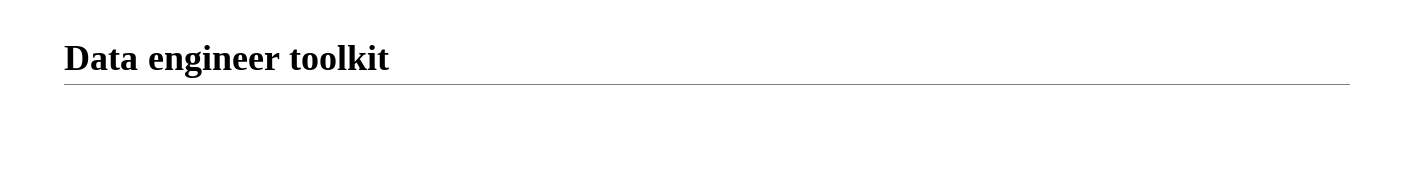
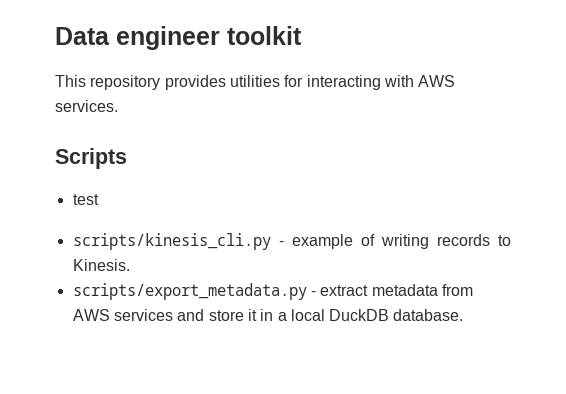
(390, 57) none -> [55,75,456,90] [55,100,118,112] [55,148,127,169] [72,194,99,205] [72,233,511,250] [72,259,130,271] [72,283,473,300] [72,309,464,321] // This repository provides utilities for interacting with AWS services. // Scripts // test // scripts/kinesis_cli.py - example of writing records to Kinesis. // scripts/export_metadata.py - extract metadata from AWS services and store it in a local DuckDB database.

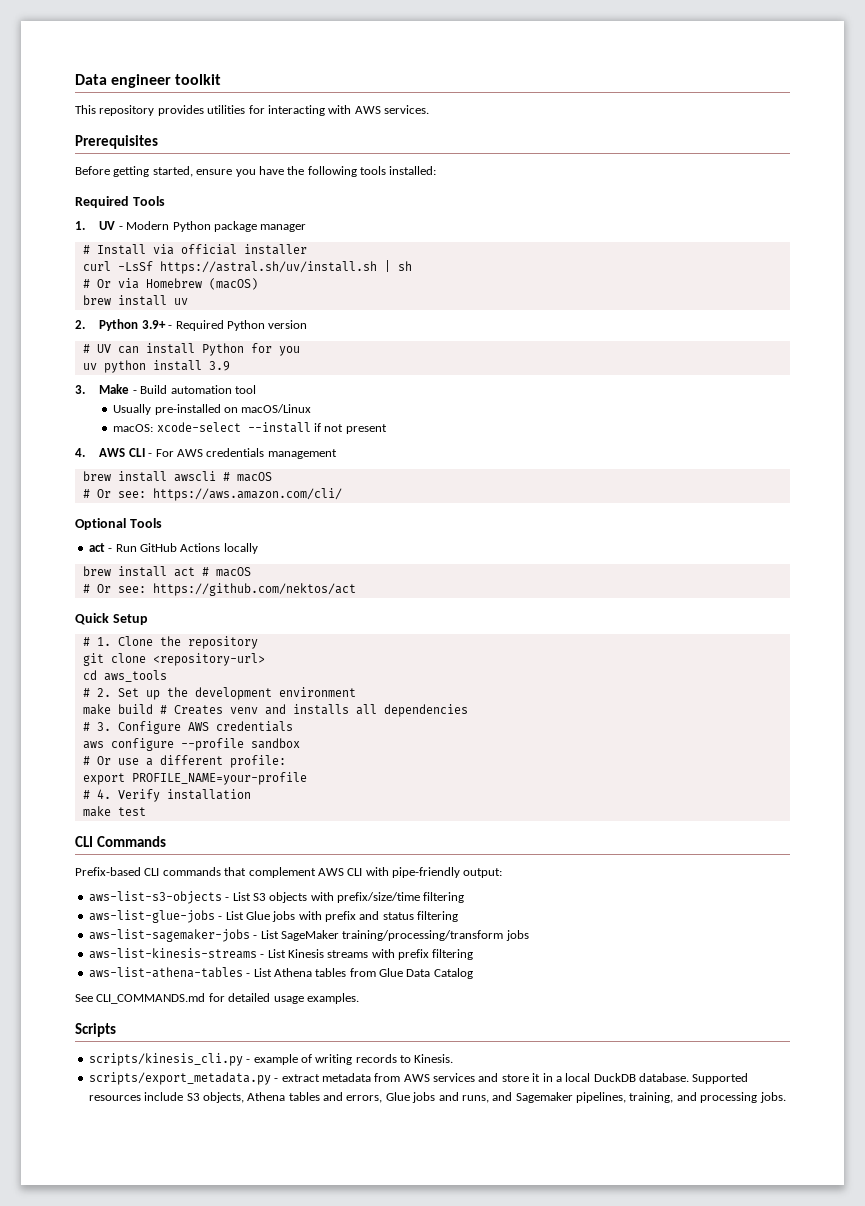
(118, 106) none -> [75,135,158,149] [75,166,437,177] [75,196,165,208] [75,221,307,232] [82,244,307,255] [82,260,412,274] [82,278,258,290] [82,295,188,306] [75,319,308,331] [82,343,300,356] [82,360,230,373] [75,384,256,394] [113,404,312,415] [113,422,387,434] [75,448,337,459] [82,471,272,482] [82,488,342,501] [75,518,162,530] [88,543,258,554] [82,566,251,577] [82,583,356,596] [75,613,148,625] [82,636,258,649] [82,653,265,666] [82,670,167,682] [82,687,356,700] [82,704,468,717] [82,721,293,734] [82,738,300,751] [82,755,286,768] [82,772,307,785] [82,789,251,802] [82,806,146,817] [75,836,166,847] [75,867,503,878] [88,891,465,904] [88,910,459,923] [88,929,529,942] [88,948,474,960] [88,967,473,979] [75,993,359,1004] // Prerequisites // Before getting started, ensure you have the following tools installed: // Required Tools // 1. UV - Modern Python package manager // # Install via official installer // curl -LsSf https://astral.sh/uv/install.sh | sh // # Or via Homebrew (macOS) // brew install uv // 2. Python 3.9+ - Required Python version // # UV can install Python for you // uv python install 3.9 // 3. Make - Build automation tool // Usually pre-installed on macOS/Linux // macOS: xcode-select --install if not present // 4. AWS CLI - For AWS credentials management // brew install awscli # macOS // # Or see: https://aws.amazon.com/cli/ // Optional Tools // act - Run GitHub Actions locally // brew install act # macOS // # Or see: https://github.com/nektos/act // Quick Setup // # 1. Clone the repository // git clone <repository-url> // cd aws_tools // # 2. Set up the development environment // make build # Creates venv and installs all dependencies // # 3. Configure AWS credentials // aws configure --profile sandbox // # Or use a different profile: // export PROFILE_NAME=your-profile // # 4. Verify installation // make test // CLI Commands // Prefix-based CLI commands that complement AWS CLI with pipe-friendly output: // aws-list-s3-objects - List S3 objects with prefix/size/time filtering // aws-list-glue-jobs - List Glue jobs with prefix and status filtering // aws-list-sagemaker-jobs - List SageMaker training/processing/transform jobs // aws-list-kinesis-streams - List Kinesis streams with prefix filtering // aws-list-athena-tables - List Athena tables from Glue Data Catalog // See CLI_COMMANDS.md for detailed usage examples.
[72,194,99,205] // test -> (116, 1030) none
(464, 315) none -> [692,1073,749,1084] [88,1092,786,1103] Supported resources include S3 objects, Athena tables and errors, Glue jobs and runs, and Sagemaker pipelines, training, and processing jobs.

